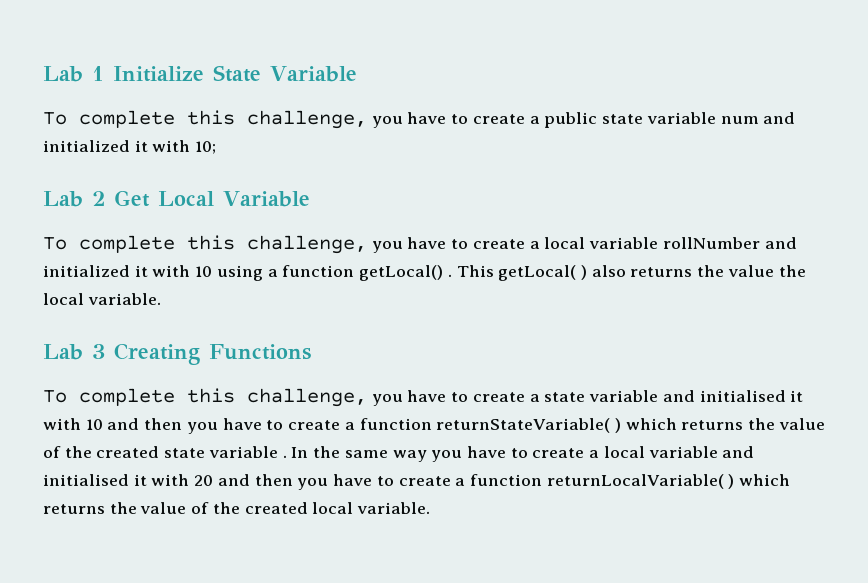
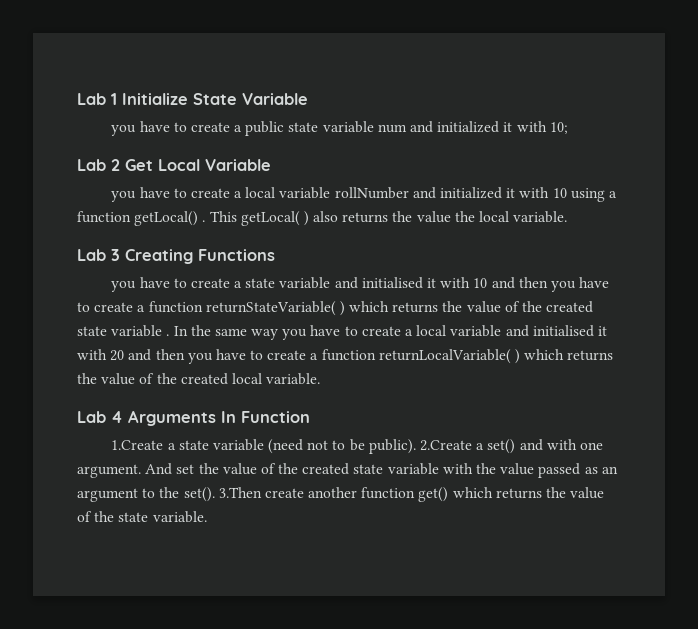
[43,110,367,129] To complete this challenge, -> (308, 99) none
[43,235,367,254] To complete this challenge, -> (271, 165) none
[43,388,367,407] To complete this challenge, -> (275, 255) none
(431, 508) none -> [77,410,310,426] [111,439,603,454] [77,463,618,478] [77,487,605,502] [77,511,207,523] // Lab 4 Arguments In Function // 1.Create a state variable (need not to be public). 2.Create a set() and with one argument. And set the value of the created state variable with the value passed as an argument to the set(). 3.Then create another function get() which returns the value of the state variable.

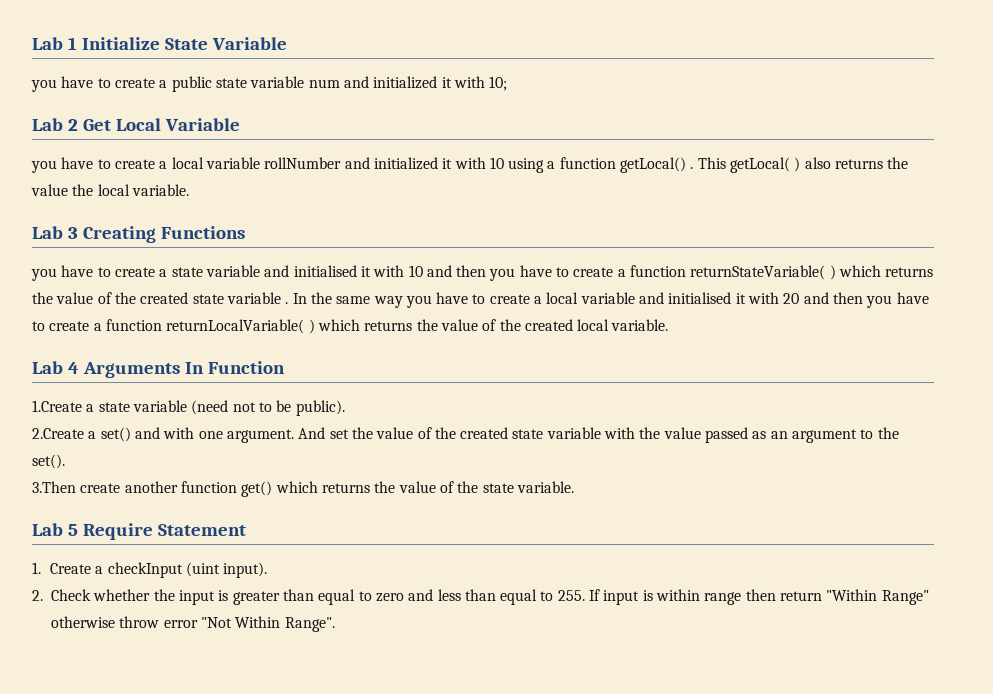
(416, 446) none -> (345, 408) //
(215, 494) none -> (65, 461) //
(207, 517) none -> [32,523,246,540] [32,562,268,578] [32,589,929,605] [51,616,335,632] // Lab 5 Require Statement // 1. Create a checkInput (uint input). // 2. Check whether the input is greater than equal to zero and less than equal to 255. If input is within range then return "Within Range" otherwise throw error "Not Within Range".

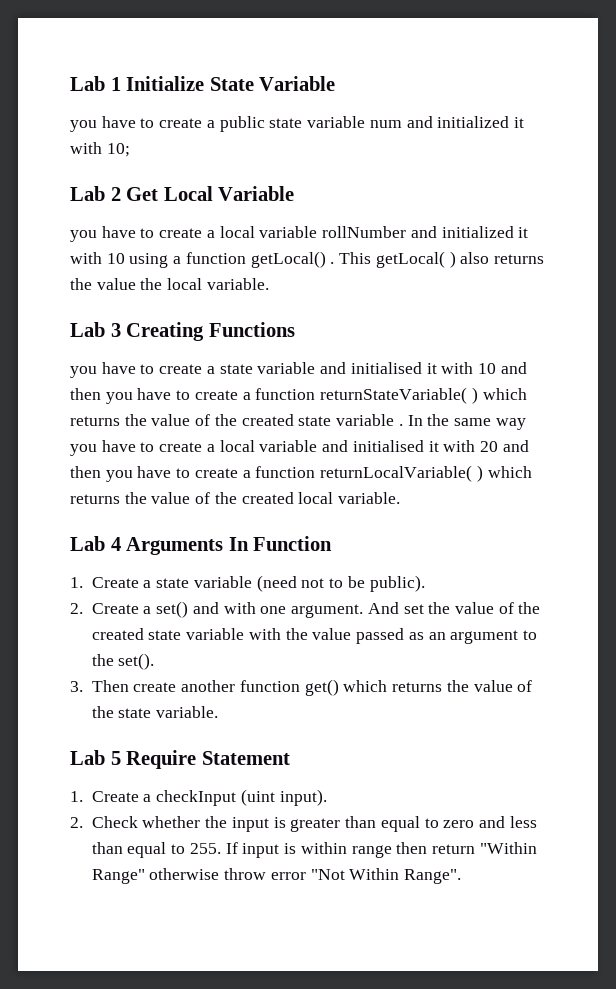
[32,400,82,412] 1.Create -> [70,577,139,588] 1. Create
[32,428,84,439] 2.Create -> [70,603,139,614] 2. Create
[32,481,76,493] 3.Then -> [70,680,129,692] 3. Then

